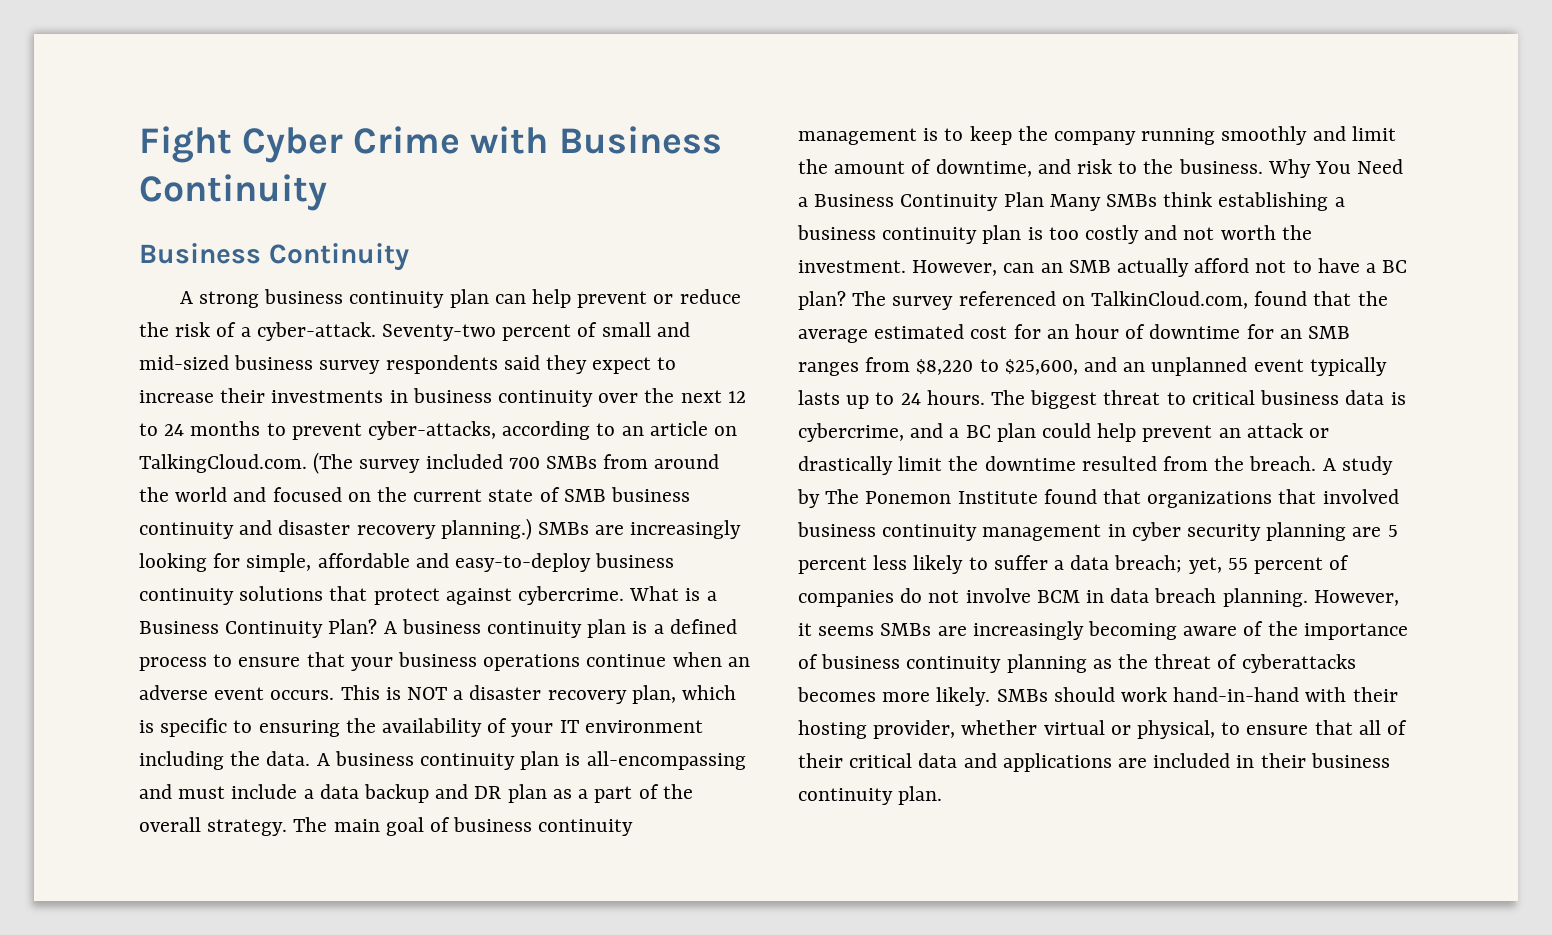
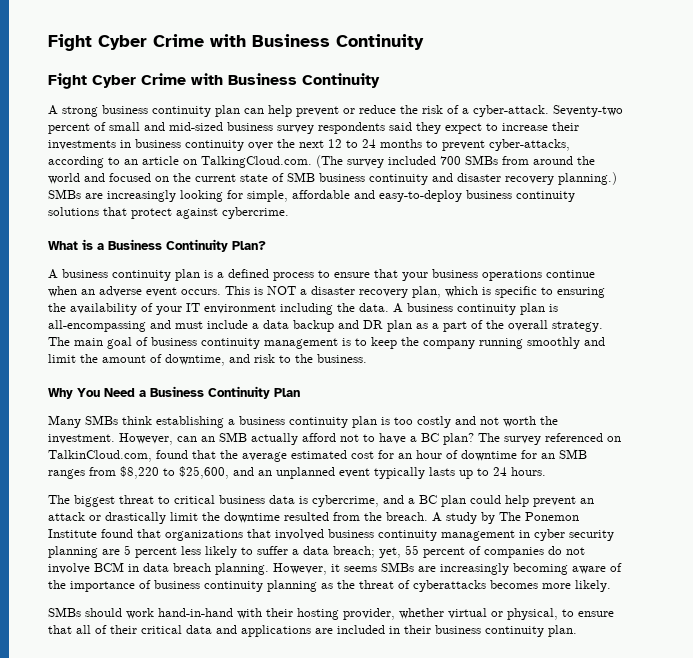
[139,126,722,163] [139,174,327,211] Fight Cyber Crime with Business Continuity // -> [48,34,424,51] [48,73,223,89] Fight Cyber Crime with Business Continuity // Fight Cyber Crime with
(625, 595) none -> (289, 213) //
(378, 626) none -> (266, 245) //
(1263, 166) none -> (367, 358) //
(1044, 199) none -> (300, 392) //
(985, 397) none -> (546, 471) //
(991, 696) none -> (611, 586) //

